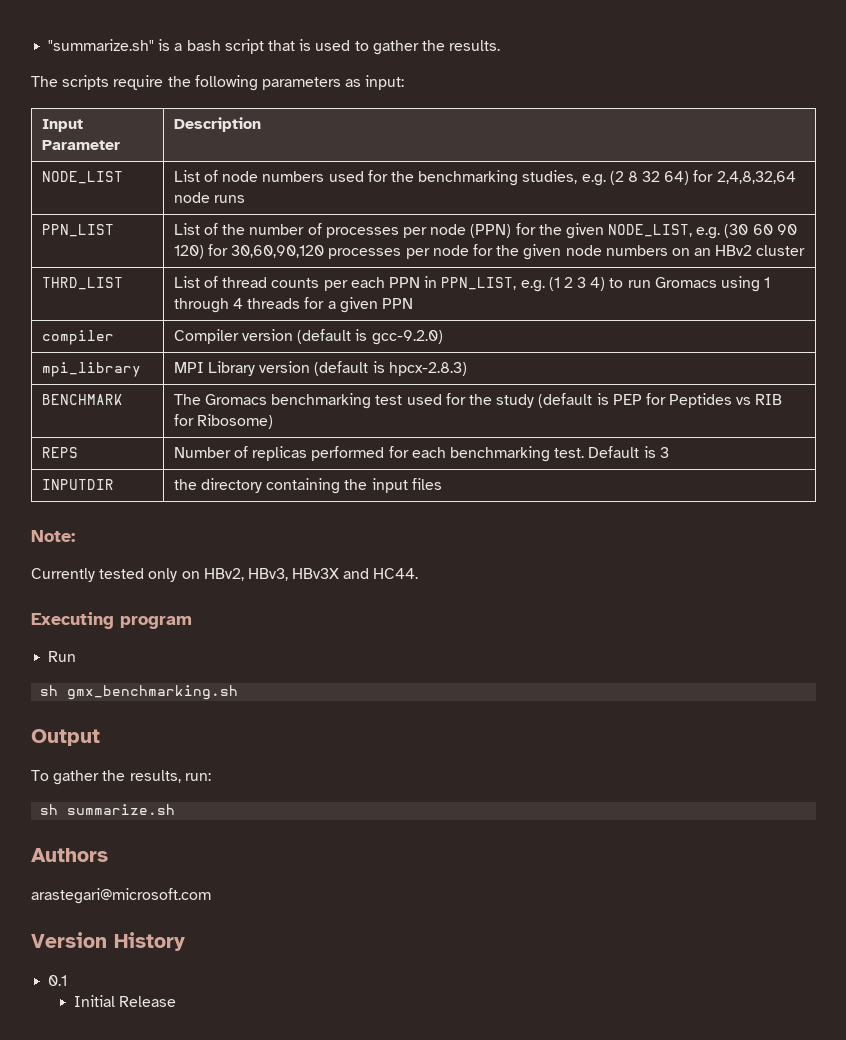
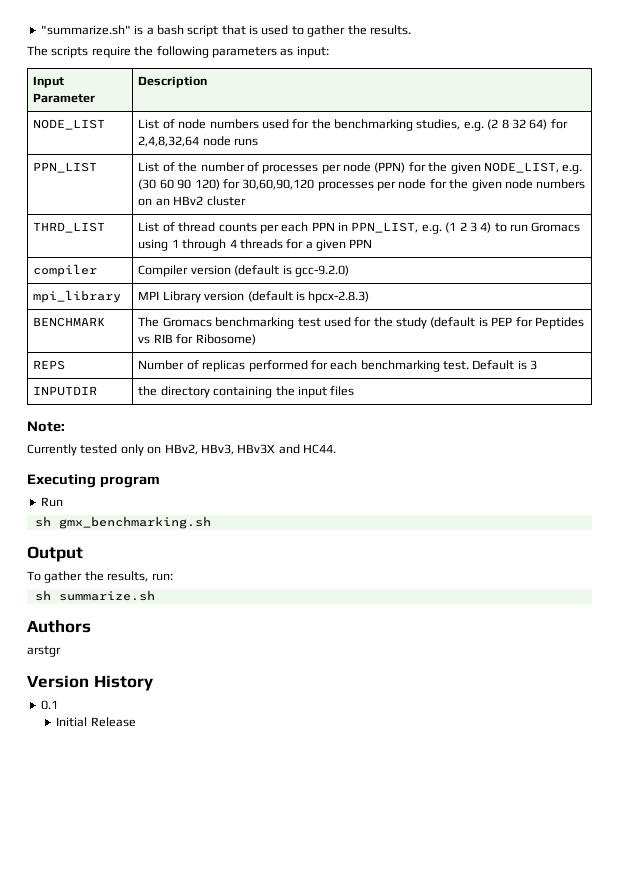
[31,888,211,904] arastegari@microsoft.com -> [27,646,61,657] arstgr

